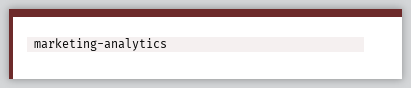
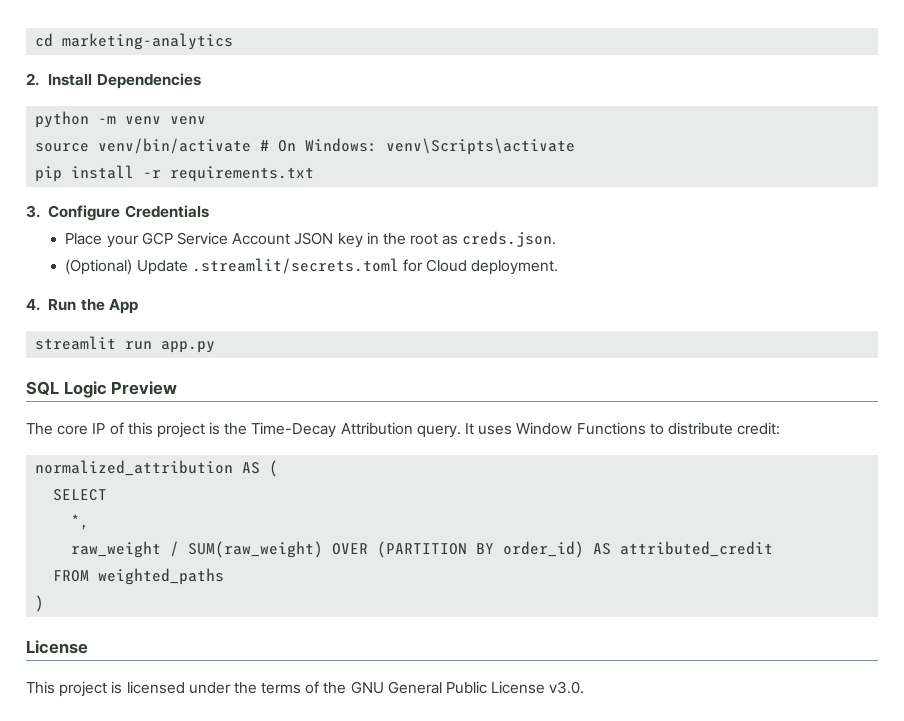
(33, 44) none -> [35,33,54,47] cd
(167, 44) none -> [26,73,201,89] [35,111,207,128] [35,138,576,155] [35,165,315,182] [26,205,209,221] [65,231,557,248] [65,258,559,275] [26,299,138,314] [35,336,216,353] [26,381,178,398] [26,422,781,438] [35,460,279,477] [53,489,108,501] [71,514,90,530] [71,541,774,558] [53,568,225,585] [35,595,45,612] [26,640,88,654] [26,681,585,697] // 2. Install Dependencies // python -m venv venv // source venv/bin/activate # On Windows: venv\Scripts\activate // pip install -r requirements.txt // 3. Configure Credentials // Place your GCP Service Account JSON key in the root as creds.json. // (Optional) Update .streamlit/secrets.toml for Cloud deployment. // 4. Run the App // streamlit run app.py // SQL Logic Preview // The core IP of this project is the Time-Decay Attribution query. It uses Window Functions to distribute credit: // normalized_attribution AS ( // SELECT // *, // raw_weight / SUM(raw_weight) OVER (PARTITION BY order_id) AS attributed_credit // FROM weighted_paths // ) // License // This project is licensed under the terms of the GNU General Public License v3.0.

